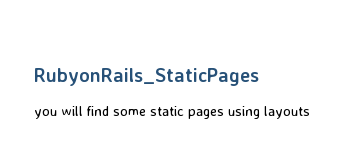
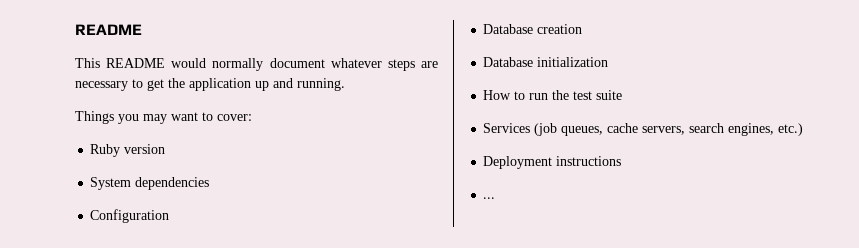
[34,68,259,86] [34,106,310,119] RubyonRails_StaticPages // you will find some static pages using layouts -> [75,24,142,35] [75,58,438,71] [75,78,345,91] [75,111,252,124] [90,144,166,157] [90,177,210,190] [90,209,170,223] [483,24,583,34] [483,57,609,67] [483,90,623,100] [483,123,804,136] [483,156,622,169] [483,197,496,199] README // This README would normally document whatever steps are necessary to get the application up and running. // Things you may want to cover: // Ruby version // System dependencies // Configuration // Database creation // Database initialization // How to run the test suite // Services (job queues, cache servers, search engines, etc.) // Deployment instructions // ...

